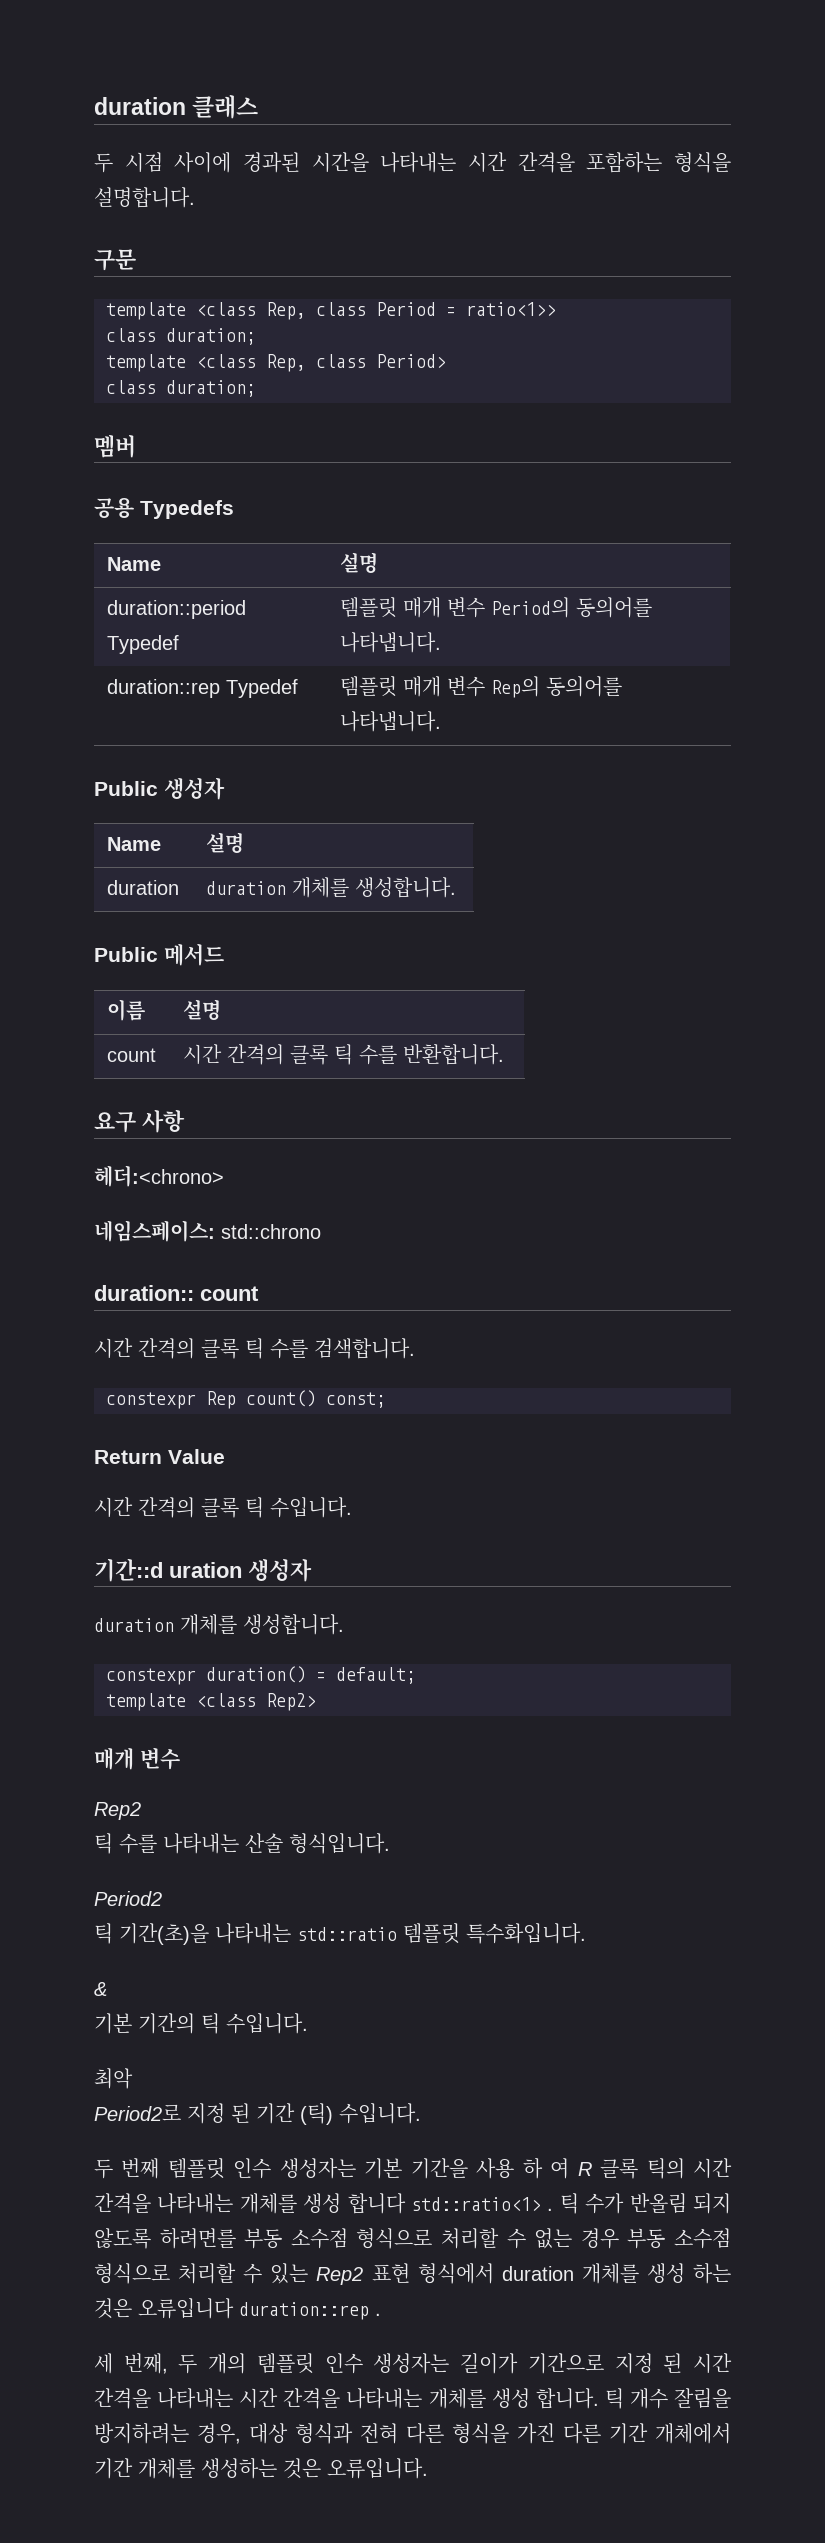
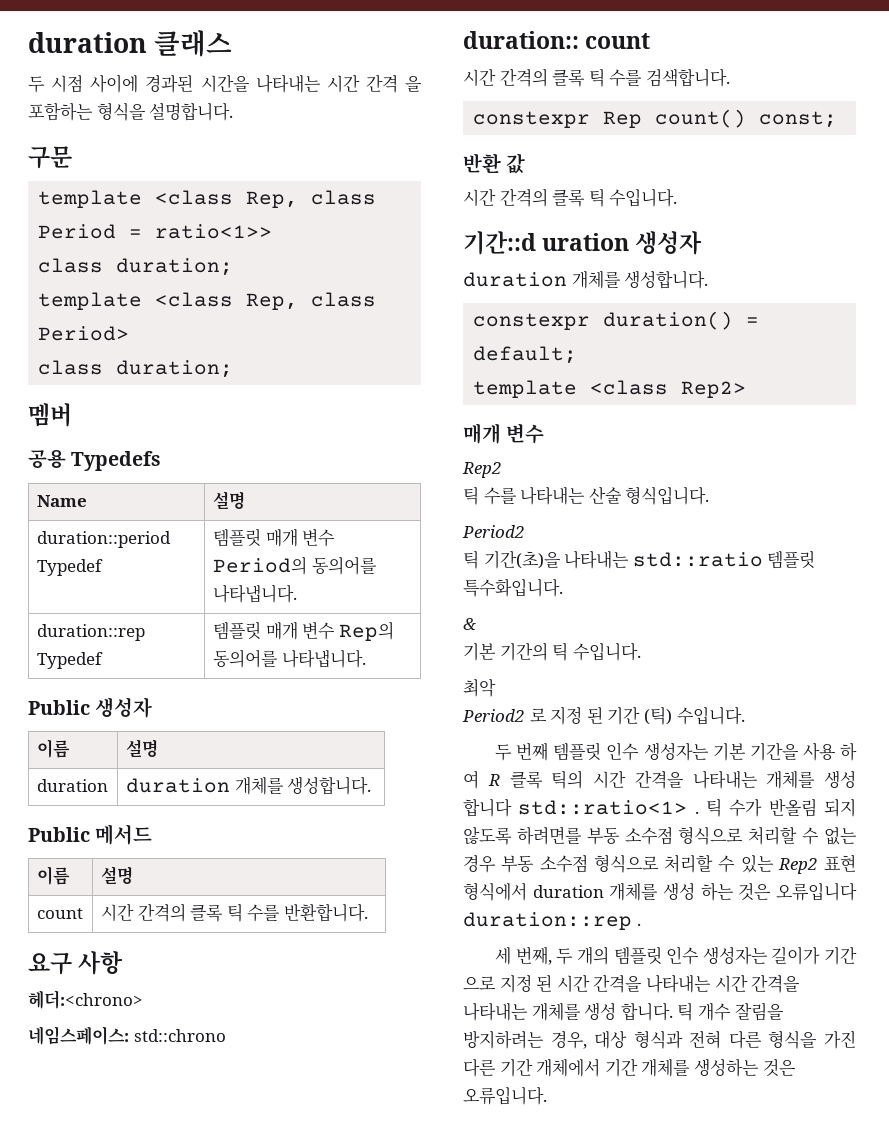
[517,152,575,173] 간격을 -> [365,74,422,93] 간격 을
[107,837,162,851] Name -> [36,739,70,758] 이름
[94,1449,225,1464] Return Value -> [463,153,526,174] 반환 값
[94,2104,181,2121] Period2로 -> [462,708,547,722] Period2 로
[527,2353,604,2374] 기간으로 -> [824,946,857,965] [463,976,496,990] 기간 으로

